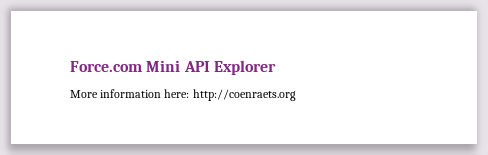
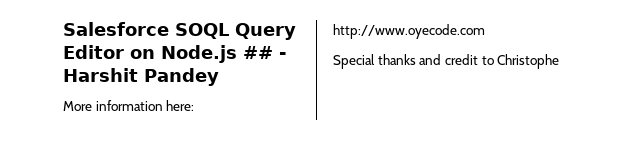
[70,60,276,75] [70,89,296,101] Force.com Mini API Explorer // More information here: http://coenraets.org -> [63,22,296,40] [63,45,286,63] [63,68,219,86] [63,100,195,111] [333,24,485,39] [333,54,560,69] Salesforce SOQL Query Editor on Node.js ## - Harshit Pandey // More information here: http://www.oyecode.com // Special thanks and credit to Christophe

